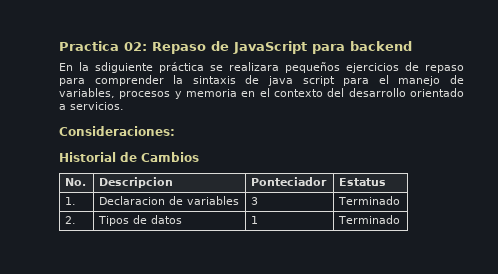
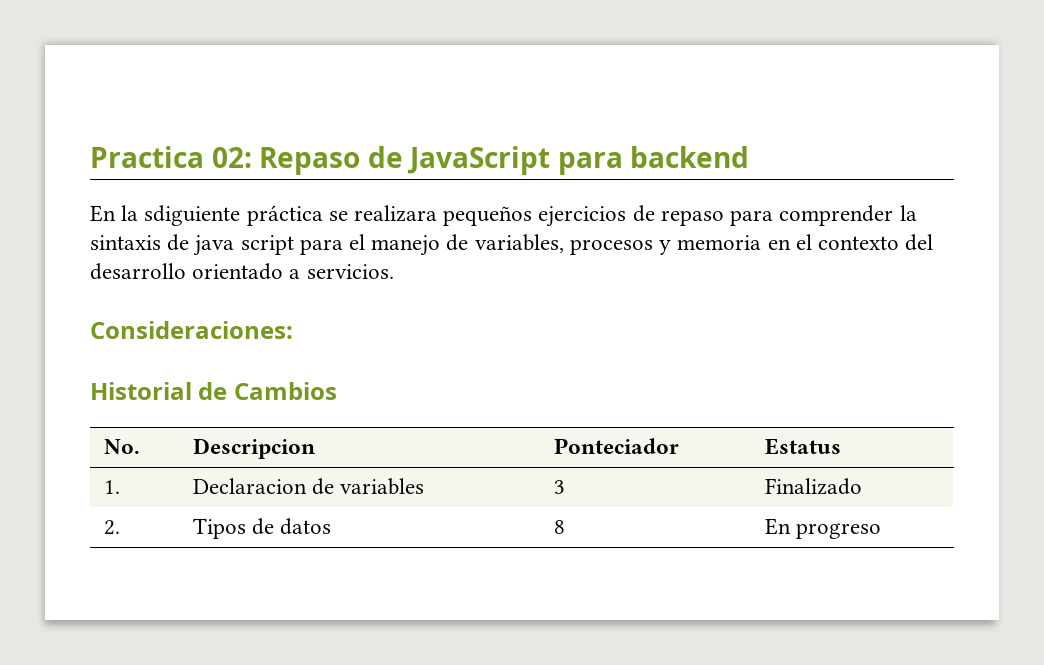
[338,196,401,205] Terminado -> [765,478,863,495] Finalizado
[251,216,259,224] [338,215,401,224] 1 | Terminado -> [554,520,566,534] [765,518,882,539] 8 | En progreso

